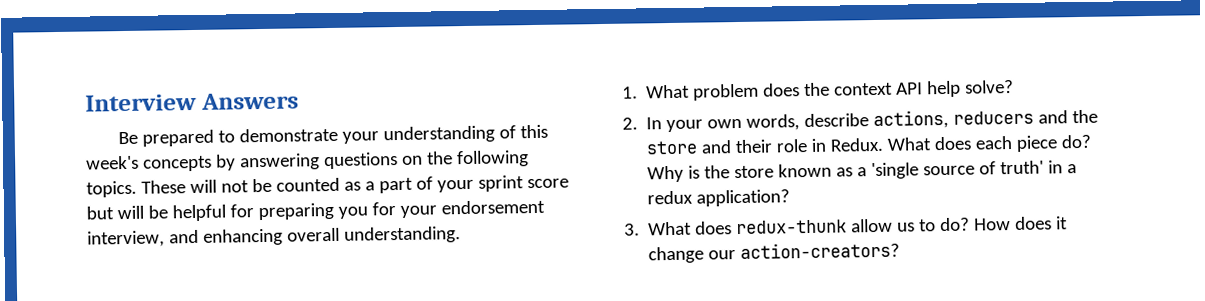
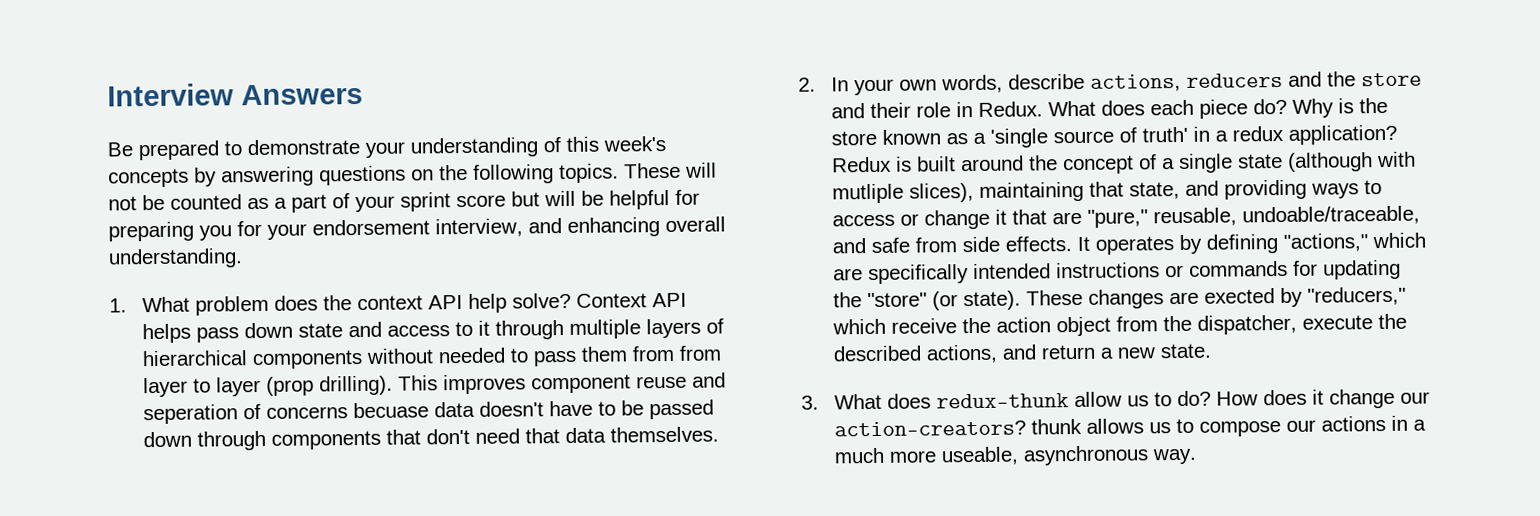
(1015, 86) none -> [576,292,688,308] [142,318,725,344] [142,345,722,370] [143,372,727,398] [143,399,715,425] [143,426,720,451] Context API helps pass down state and access to it through multiple layers of hierarchical components without needed to pass them from from layer to layer (prop drilling). This improves component reuse and seperation of concerns becuase data doesn't have to be passed down through components that don't need that data themselves.
(791, 198) none -> [832,151,1417,175] [832,179,1383,204] [832,205,1421,230] [832,232,1427,255] [833,259,1402,285] [833,286,1407,311] [832,313,1408,337] [833,343,1212,364] Redux is built around the concept of a single state (although with mutliple slices), maintaining that state, and providing ways to access or change it that are "pure," reusable, undoable/traceable, and safe from side effects. It operates by defining "actions," which are specifically intended instructions or commands for updating the "store" (or state). These changes are exected by "reducers," which receive the action object from the dispatcher, execute the described actions, and return a new state.
(901, 250) none -> [1031,415,1427,437] [834,445,1198,466] thunk allows us to compose our actions in a much more useable, asynchronous way.

